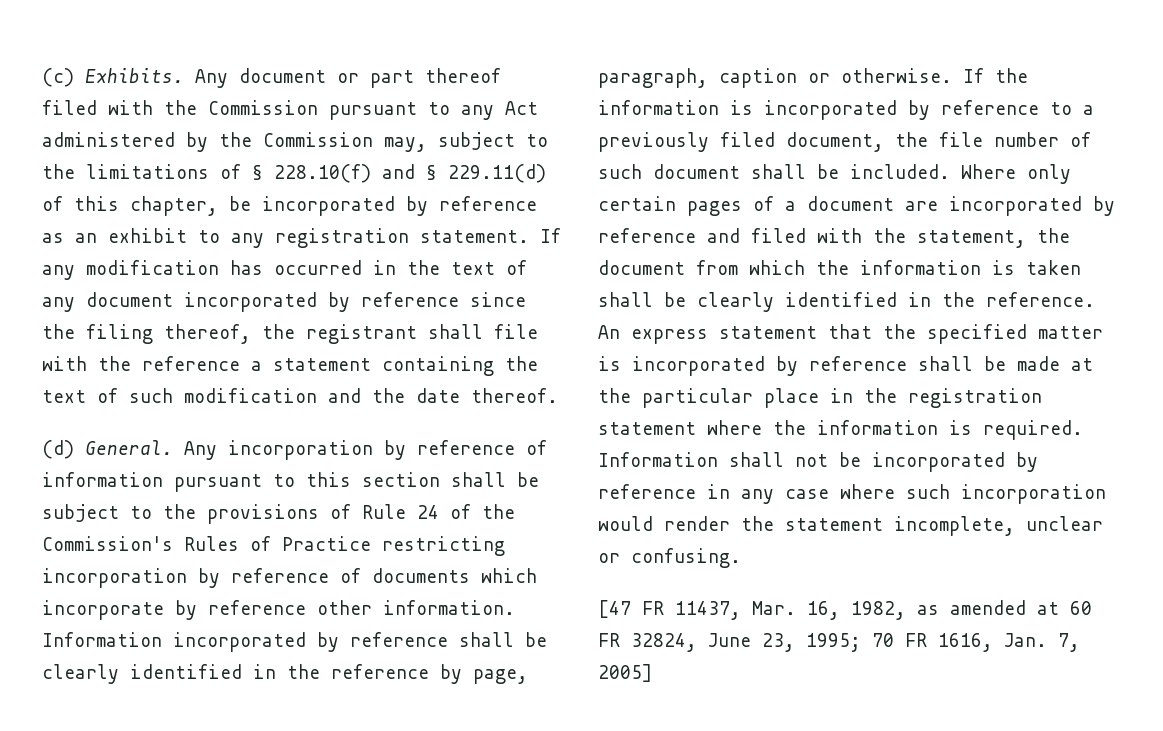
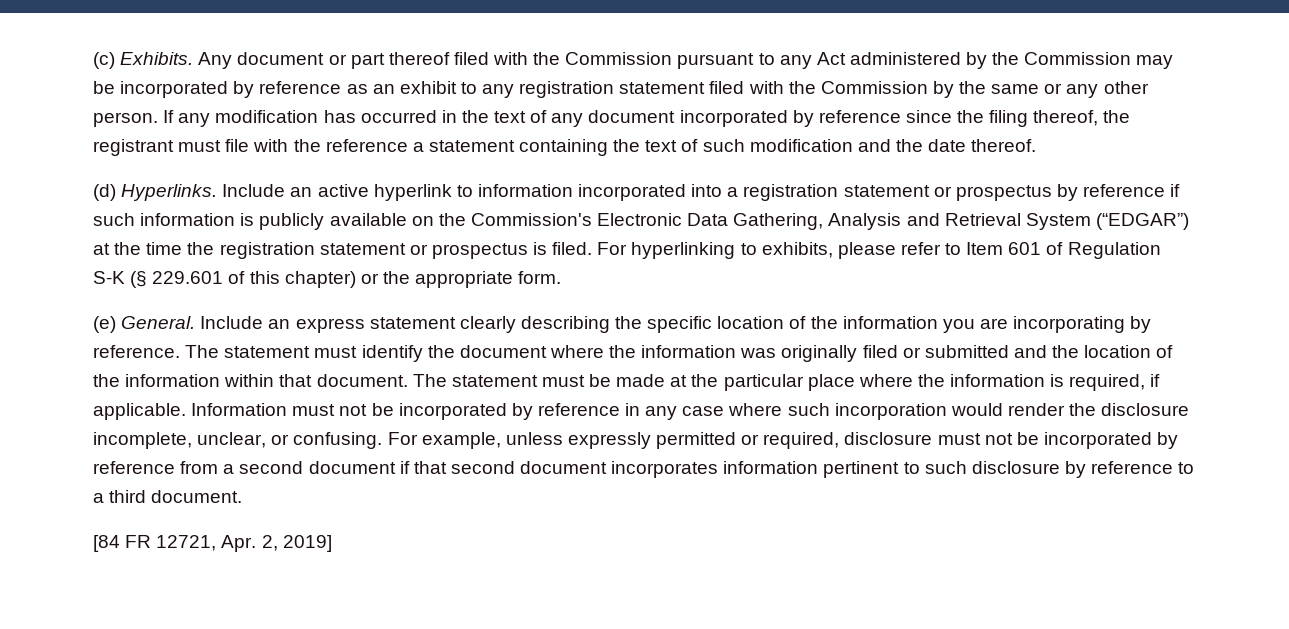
[384,132,548,152] [42,164,546,183] [42,196,218,216] may, subject to the limitations of § 228.10(f) and § 229.11(d) of this chapter, -> [1136,55,1174,69] may
[420,230,529,243] statement. -> [619,81,1149,98] [93,112,158,127] statement filed with the Commission by the same or any other person.
[428,324,483,339] shall -> [178,140,222,152] must
[85,440,547,460] [42,472,539,492] [42,504,515,524] [42,536,505,556] [42,568,537,588] [42,600,515,620] [42,632,547,652] [42,664,528,684] [598,68,1028,88] [598,100,1094,120] [598,132,1091,152] [598,164,1071,184] [598,196,1115,216] [598,228,1070,248] [598,260,1081,275] [598,292,1095,312] [598,324,1103,344] [598,356,973,376] General. Any incorporation by reference of information pursuant to this section shall be subject to the provisions of Rule 24 of the Commission's Rules of Practice restricting incorporation by reference of documents which incorporate by reference other information. Information incorporated by reference shall be clearly identified in the reference by page, paragraph, caption or otherwise. If the information is incorporated by reference to a previously filed document, the file number of such document shall be included. Where only certain pages of a document are incorporated by reference and filed with the statement, the document from which the information is taken shall be clearly identified in the reference. An express statement that the specified matter is incorporated by reference shall -> [121,184,1181,201] [93,213,1189,230] [93,242,1161,259] [93,271,562,288] [93,316,1152,333] [93,345,1174,362] [93,374,585,387] Hyperlinks. Include an active hyperlink to information incorporated into a registration statement or prospectus by reference if such information is publicly available on the Commission's Electronic Data Gathering, Analysis and Retrieval System (“EDGAR”) at the time the registration statement or prospectus is filed. For hyperlinking to exhibits, please refer to Item 601 of Regulation S-K (§ 229.601 of this chapter) or the appropriate form. // (e) General. Include an express statement clearly describing the specific location of the information you are incorporating by reference. The statement must identify the document where the information was originally filed or submitted and the location of the information within that document. The statement must
[830,388,1042,408] [598,420,1083,440] [598,452,784,467] in the registration statement where the information is required. Information shall -> [858,374,1161,391] [93,403,336,420] where the information is required, if applicable. Information must
[785,516,1103,536] statement incomplete, unclear -> [1101,403,1190,416] [93,432,267,449] disclosure incomplete, unclear,
[598,600,1092,620] [598,633,1080,652] [598,664,652,682] // [47 FR 11437, Mar. 16, 1982, as amended at 60 FR 32824, June 23, 1995; 70 FR 1616, Jan. 7, 2005] -> [387,432,1179,449] [93,461,1195,478] [93,490,243,503] [93,535,332,552] For example, unless expressly permitted or required, disclosure must not be incorporated by reference from a second document if that second document incorporates information pertinent to such disclosure by reference to a third document. // [84 FR 12721, Apr. 2, 2019]

